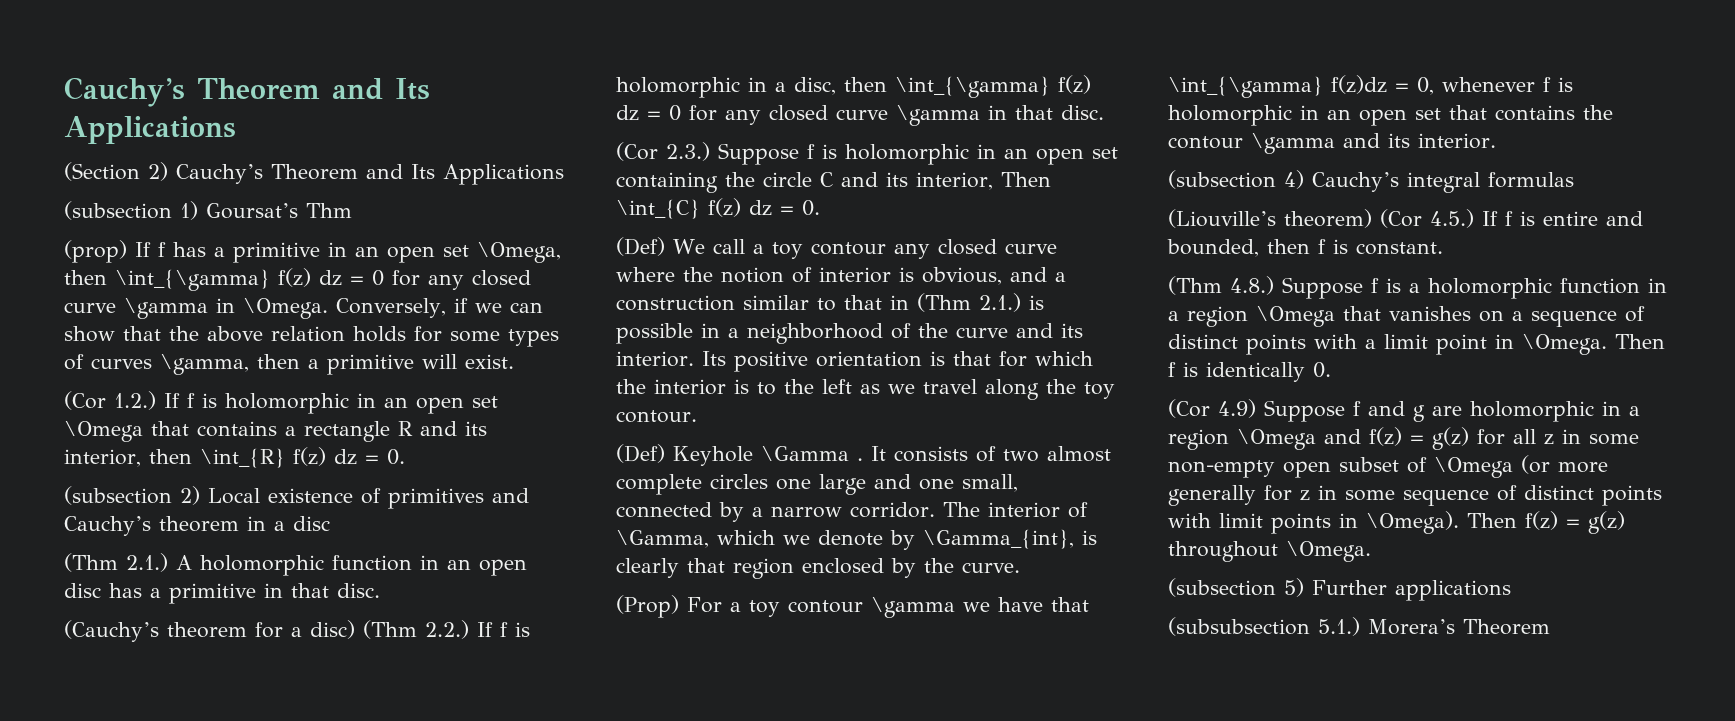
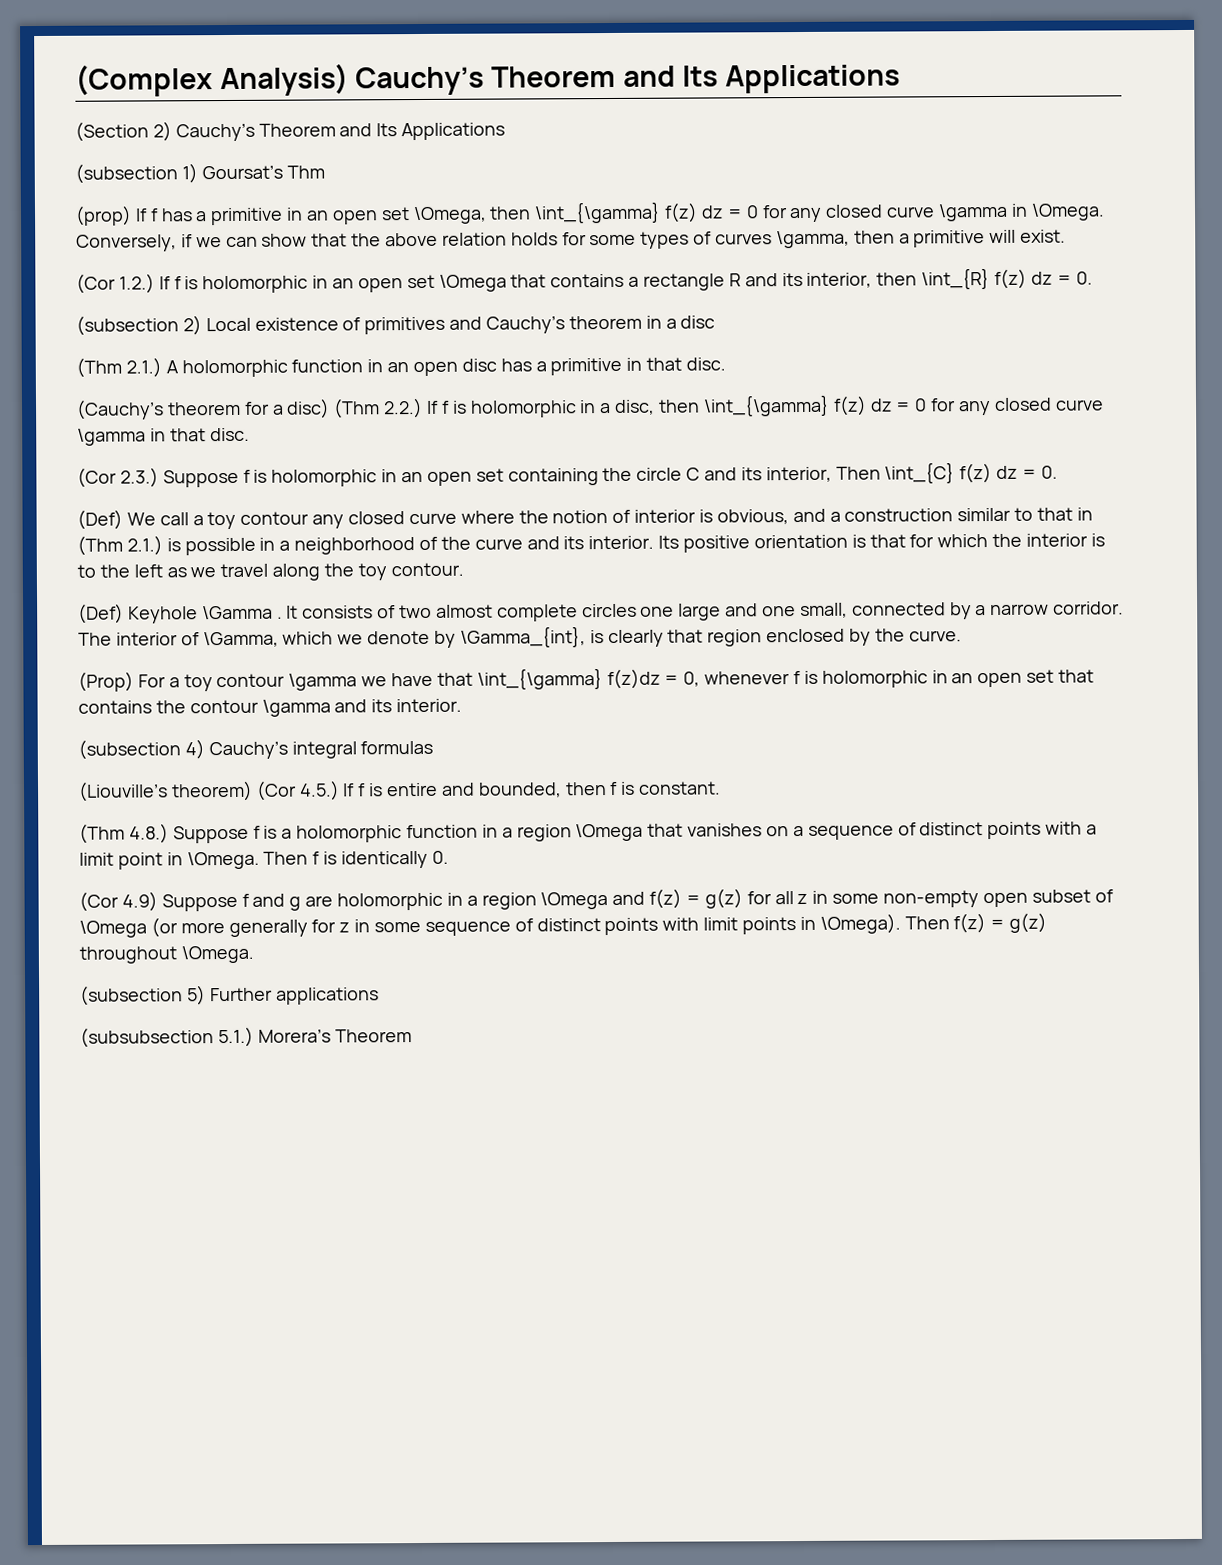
(64, 92) none -> [75,63,349,97] (Complex Analysis)

